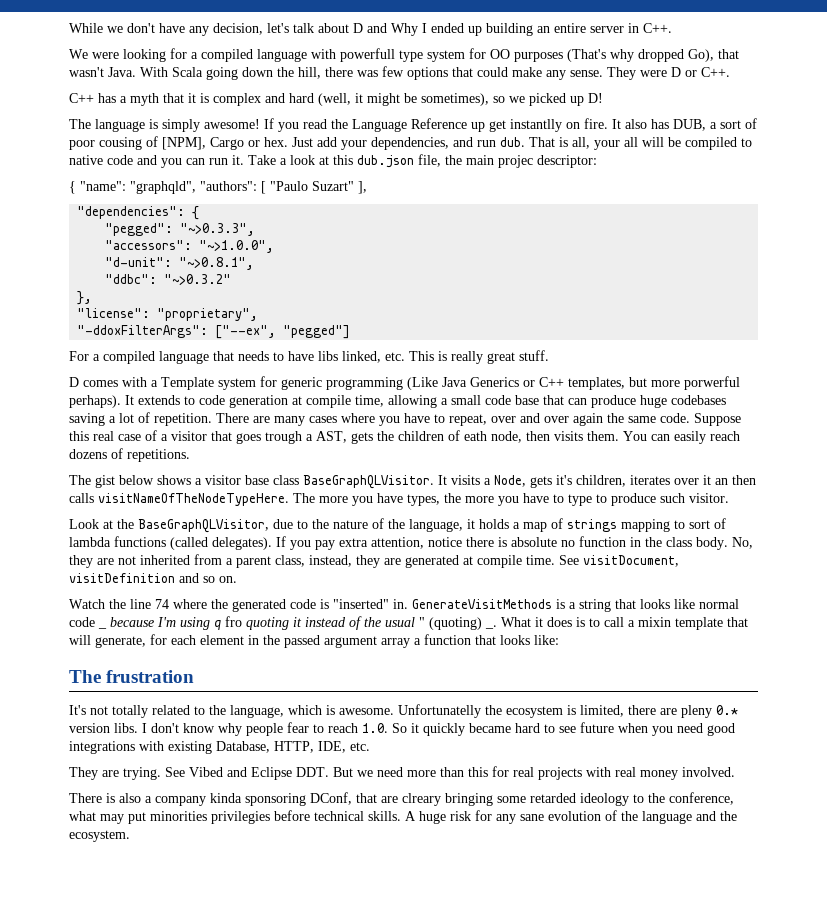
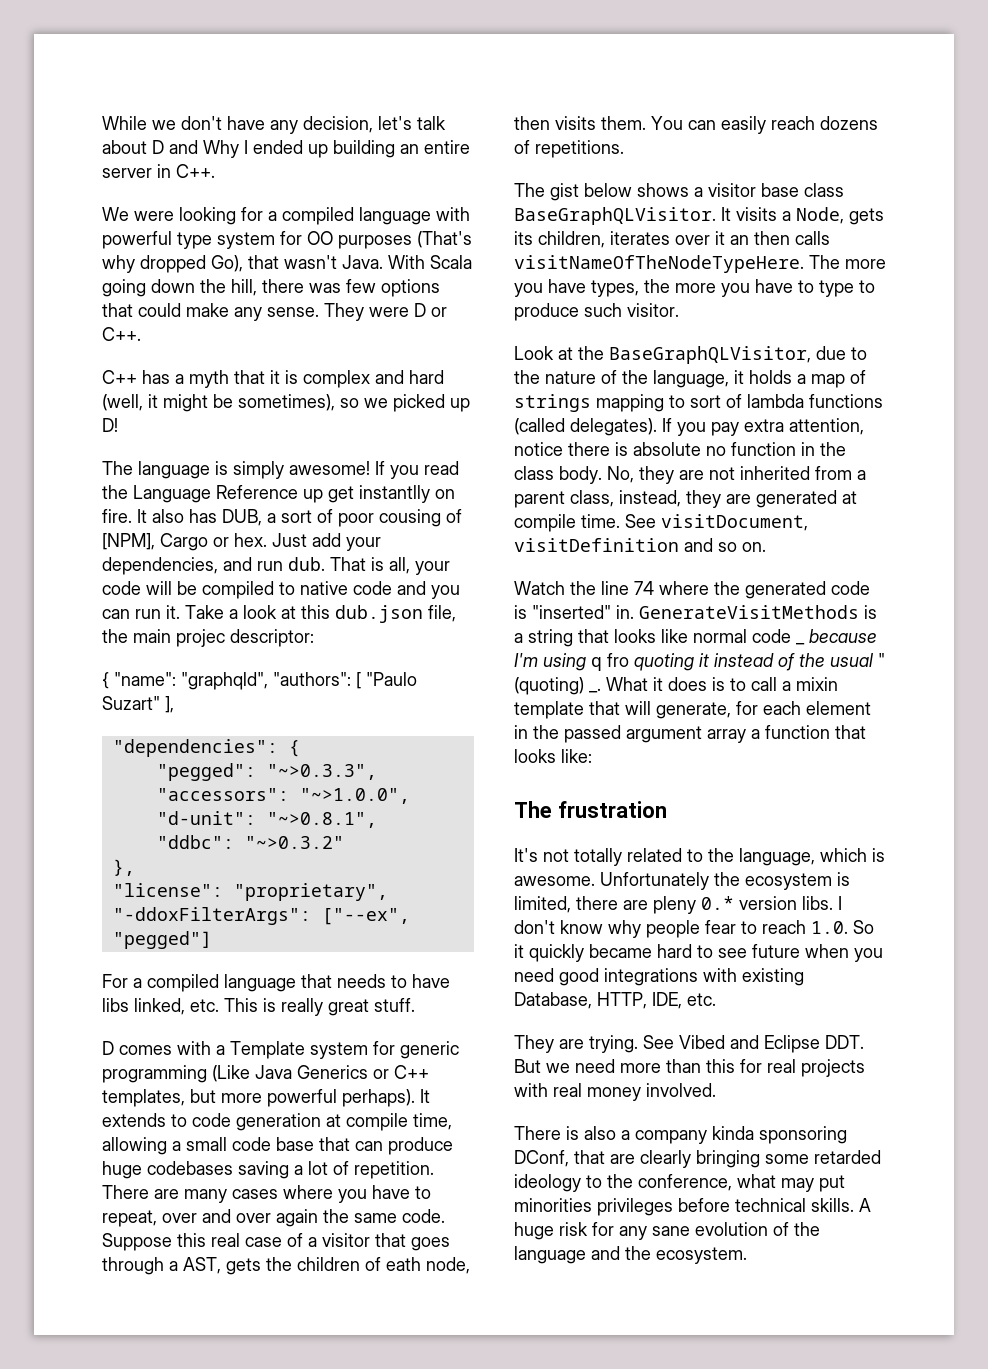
[340,48,395,62] powerfull -> [102,231,172,249] powerful
[624,137,638,147] all -> [102,581,141,595] code
[684,376,740,390] porwerful -> [267,1089,337,1107] powerful
[265,431,302,444] trough -> [102,1257,164,1275] through
[556,475,572,485] it's -> [514,231,533,245] its
[398,704,481,718] Unfortunatelly -> [600,872,709,890] Unfortunately
[402,793,441,806] clreary -> [640,1150,691,1168] clearly
[211,811,270,824] privilegies -> [597,1198,673,1216] privileges

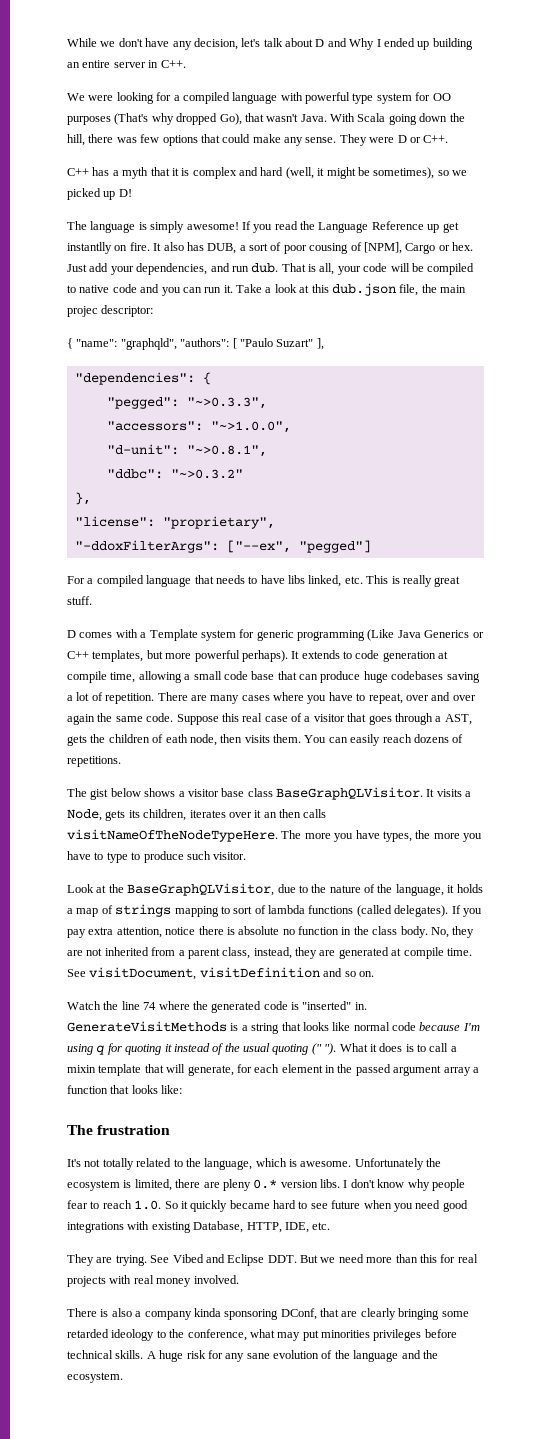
[796,643,805,645] _ -> (416, 1026) none
[607,653,629,667] fro -> [107,1043,122,1055] for
[878,653,885,667] [514,677,601,695] " (quoting) _. -> [272,1043,337,1055] quoting (" ").

